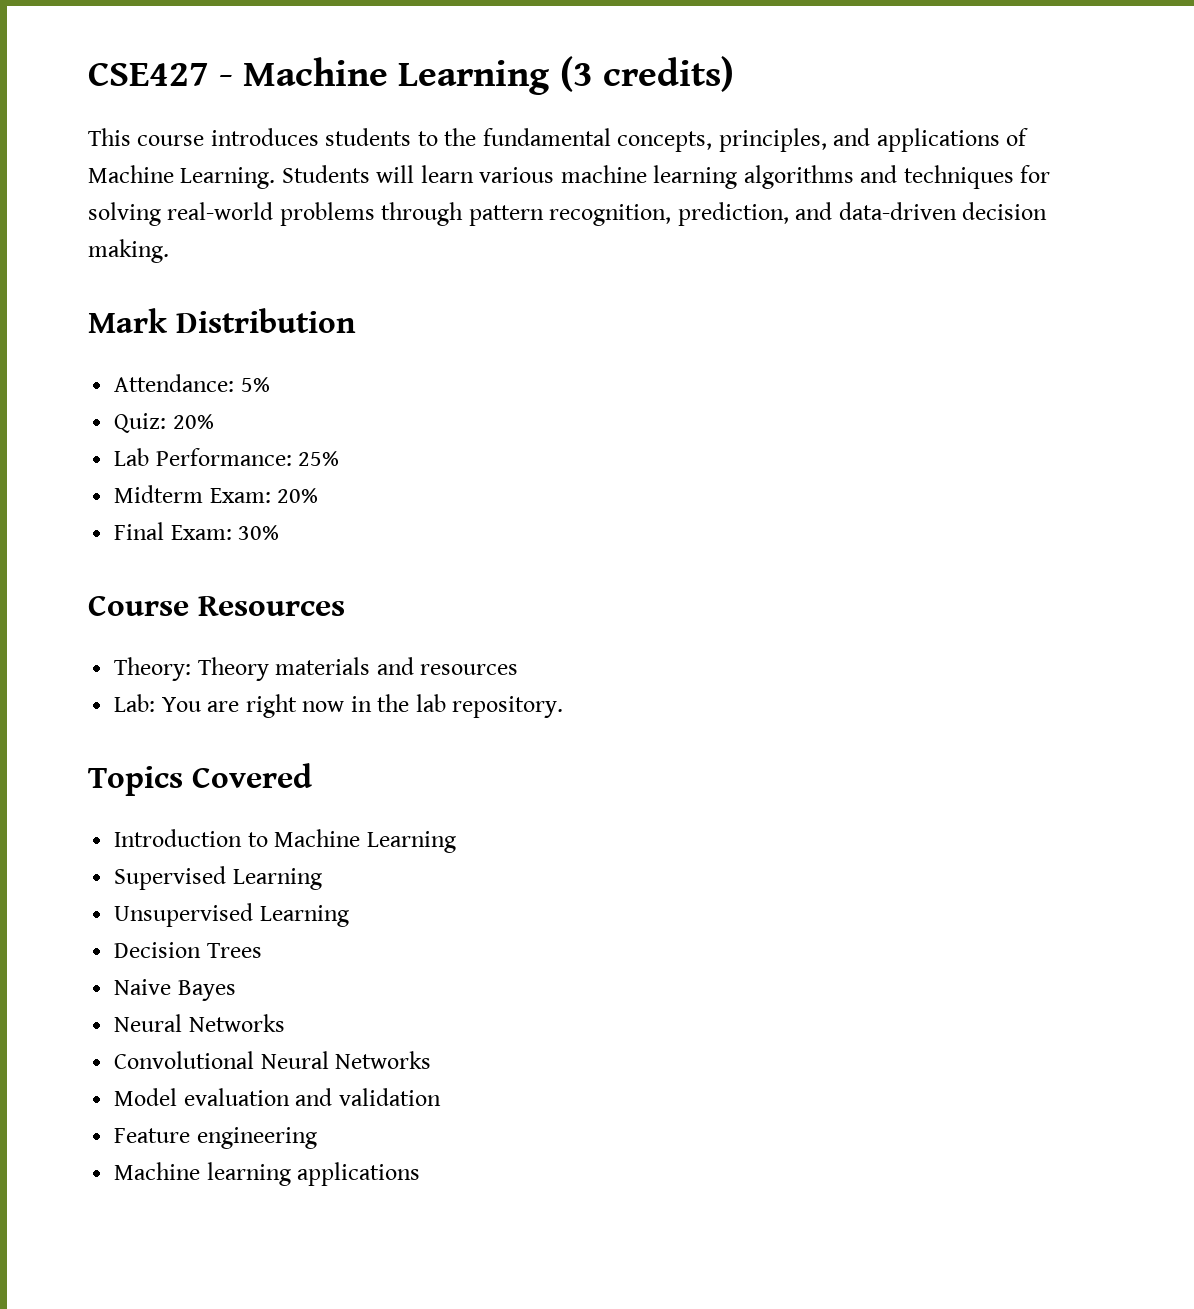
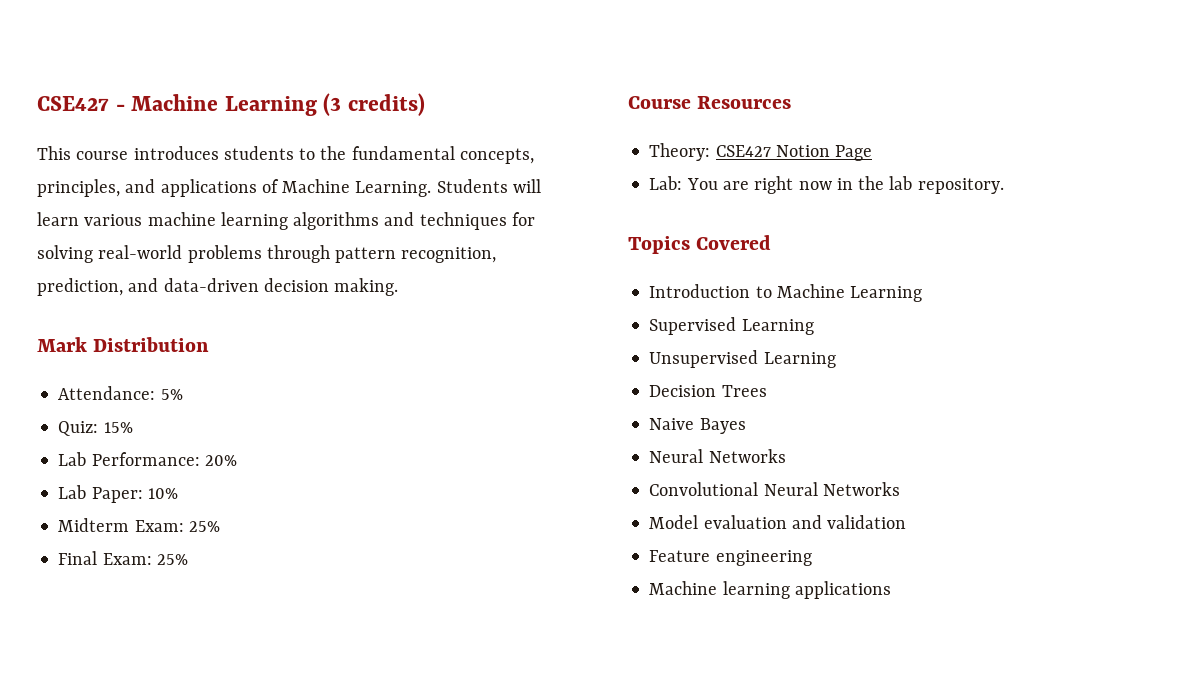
(167, 423) none -> [103,422,133,433] [58,452,200,466] 15% // Lab Performance:
[155,448,340,466] Performance: 25% -> [91,487,178,503] Paper: 10%
[277,488,319,503] 20% -> [188,521,220,532] 25%
[238,525,280,540] 30% -> [156,554,188,565] 25%
[197,657,519,681] Theory materials and resources -> [715,145,873,161] CSE427 Notion Page

